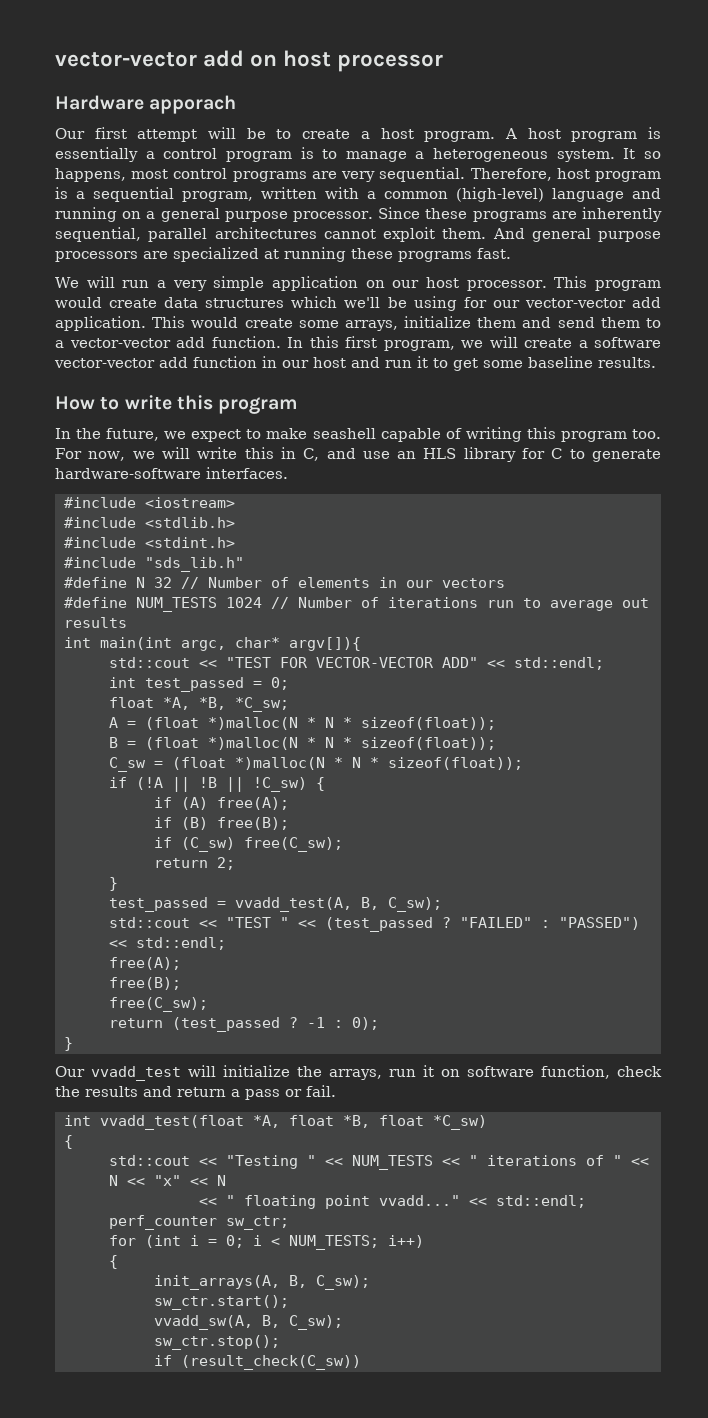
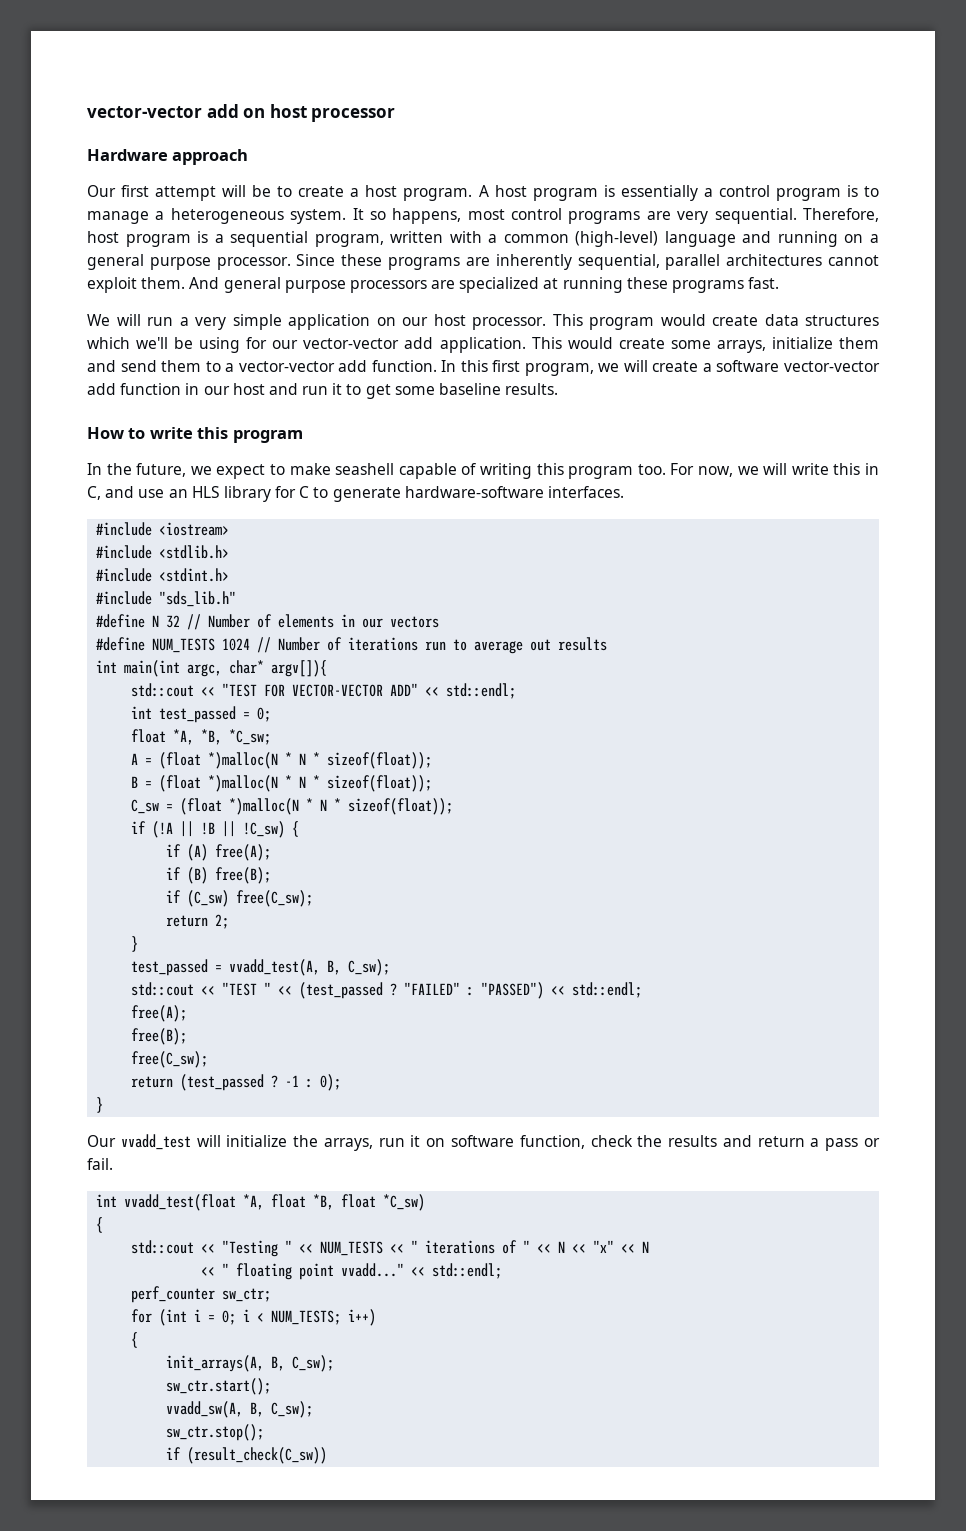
[149,95,237,114] apporach -> [172,149,249,165] approach

